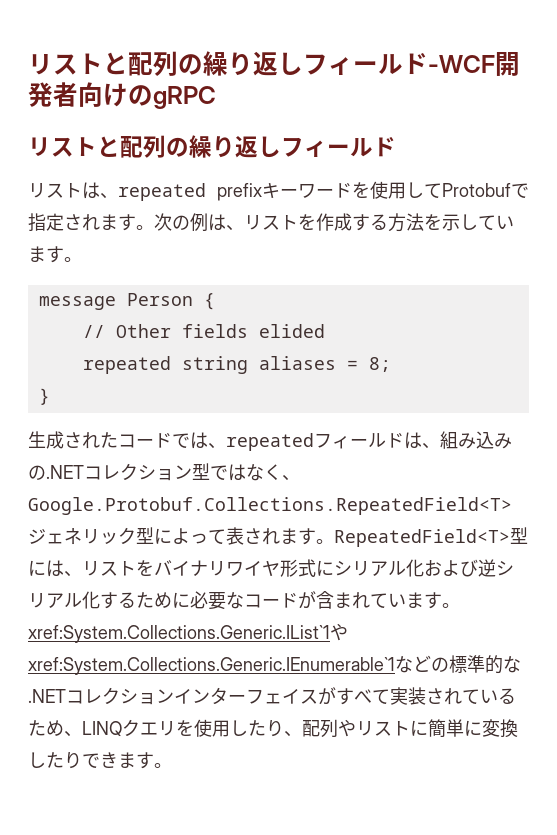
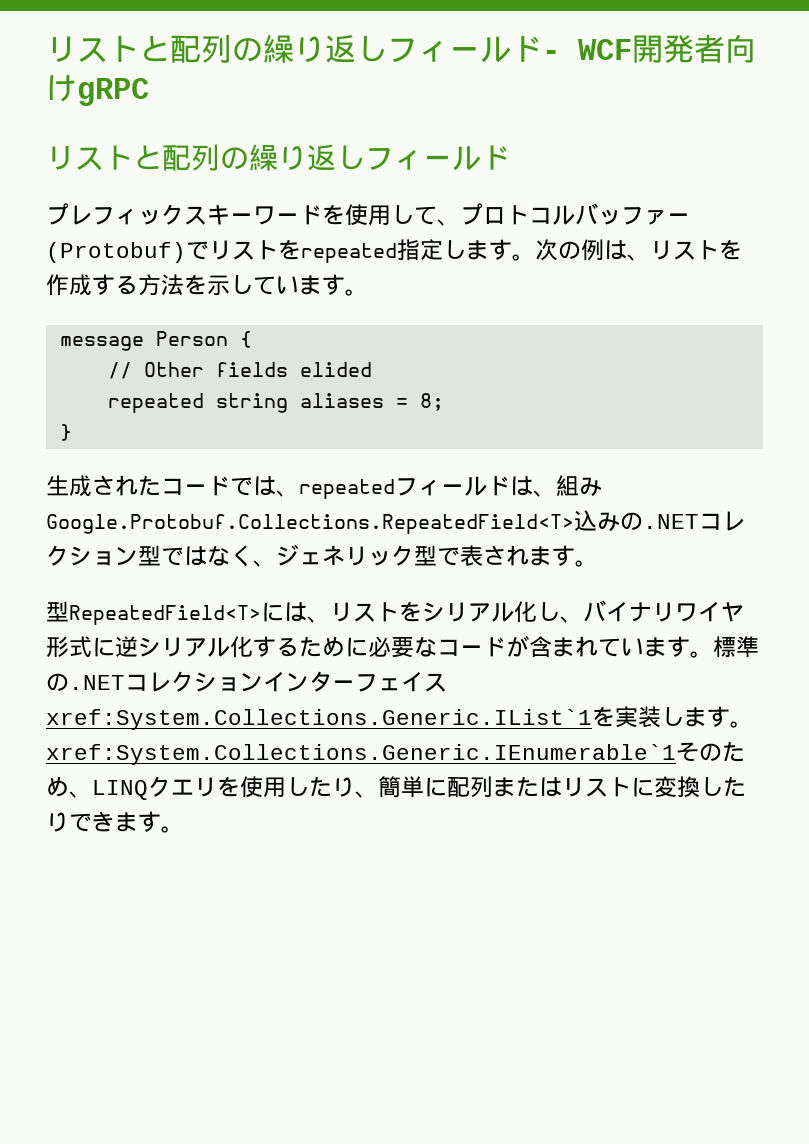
[28,51,495,76] リストと配列の繰り返しフィールド-WCF -> [46,34,632,63] リストと配列の繰り返しフィールド- WCF
[128,85,153,106] の -> (77, 88) none
[28,182,262,201] リストは、repeated prefix -> [46,203,207,225] プレフィックス
[442,183,529,198] [28,213,100,232] Protobufで指定され -> [437,203,690,226] [46,239,466,263] 、プロトコルバッファー(Protobuf)でリストをrepeated指定し
(476, 441) none -> [46,514,574,534] Google.Protobuf.Collections.RepeatedField<T>
[28,497,512,515] Google.Protobuf.Collections.RepeatedField<T> -> (276, 563) none
[154,528,226,544] によって -> [437,547,460,566] で
[334,527,528,547] RepeatedField<T>型 -> [46,601,261,625] // 型RepeatedField<T>
(154, 568) none -> [422,601,583,623] シリアル化し、
[334,559,478,577] シリアル化および -> (115, 647) none
[28,623,348,643] [28,655,521,675] xref:System.Collections.Generic.IList`1やxref:System.Collections.Generic.IEnumerable`1などの標準的な -> [713,636,759,658] [46,673,69,691] 標準の
[318,687,516,705] がすべて実装されている -> [46,706,753,730] [46,742,722,765] xref:System.Collections.Generic.IList`1を実装します。xref:System.Collections.Generic.IEnumerable`1その
[302,719,356,738] 配列や -> [378,776,562,798] 簡単に配列または
[428,719,482,738] 簡単に -> (654, 787) none

